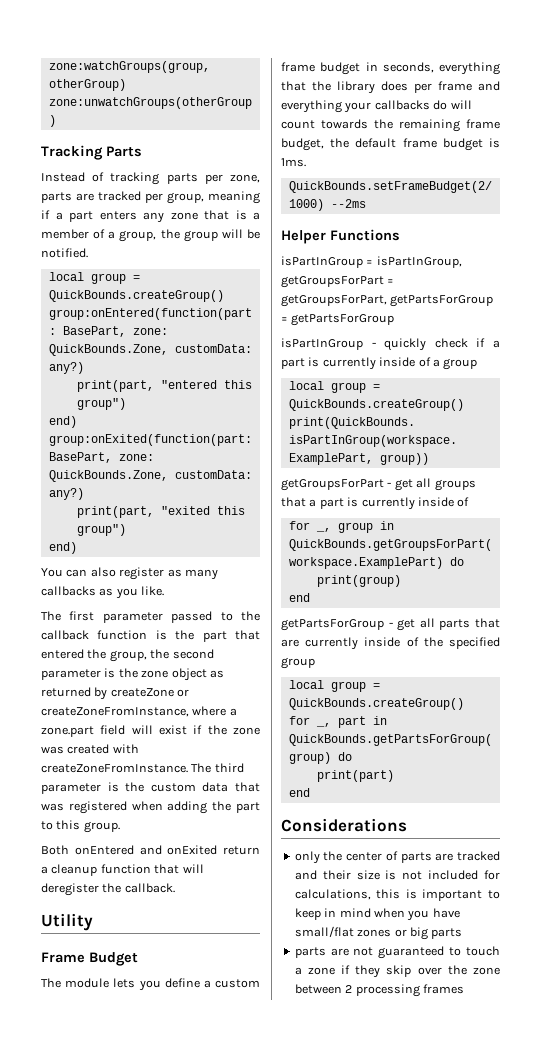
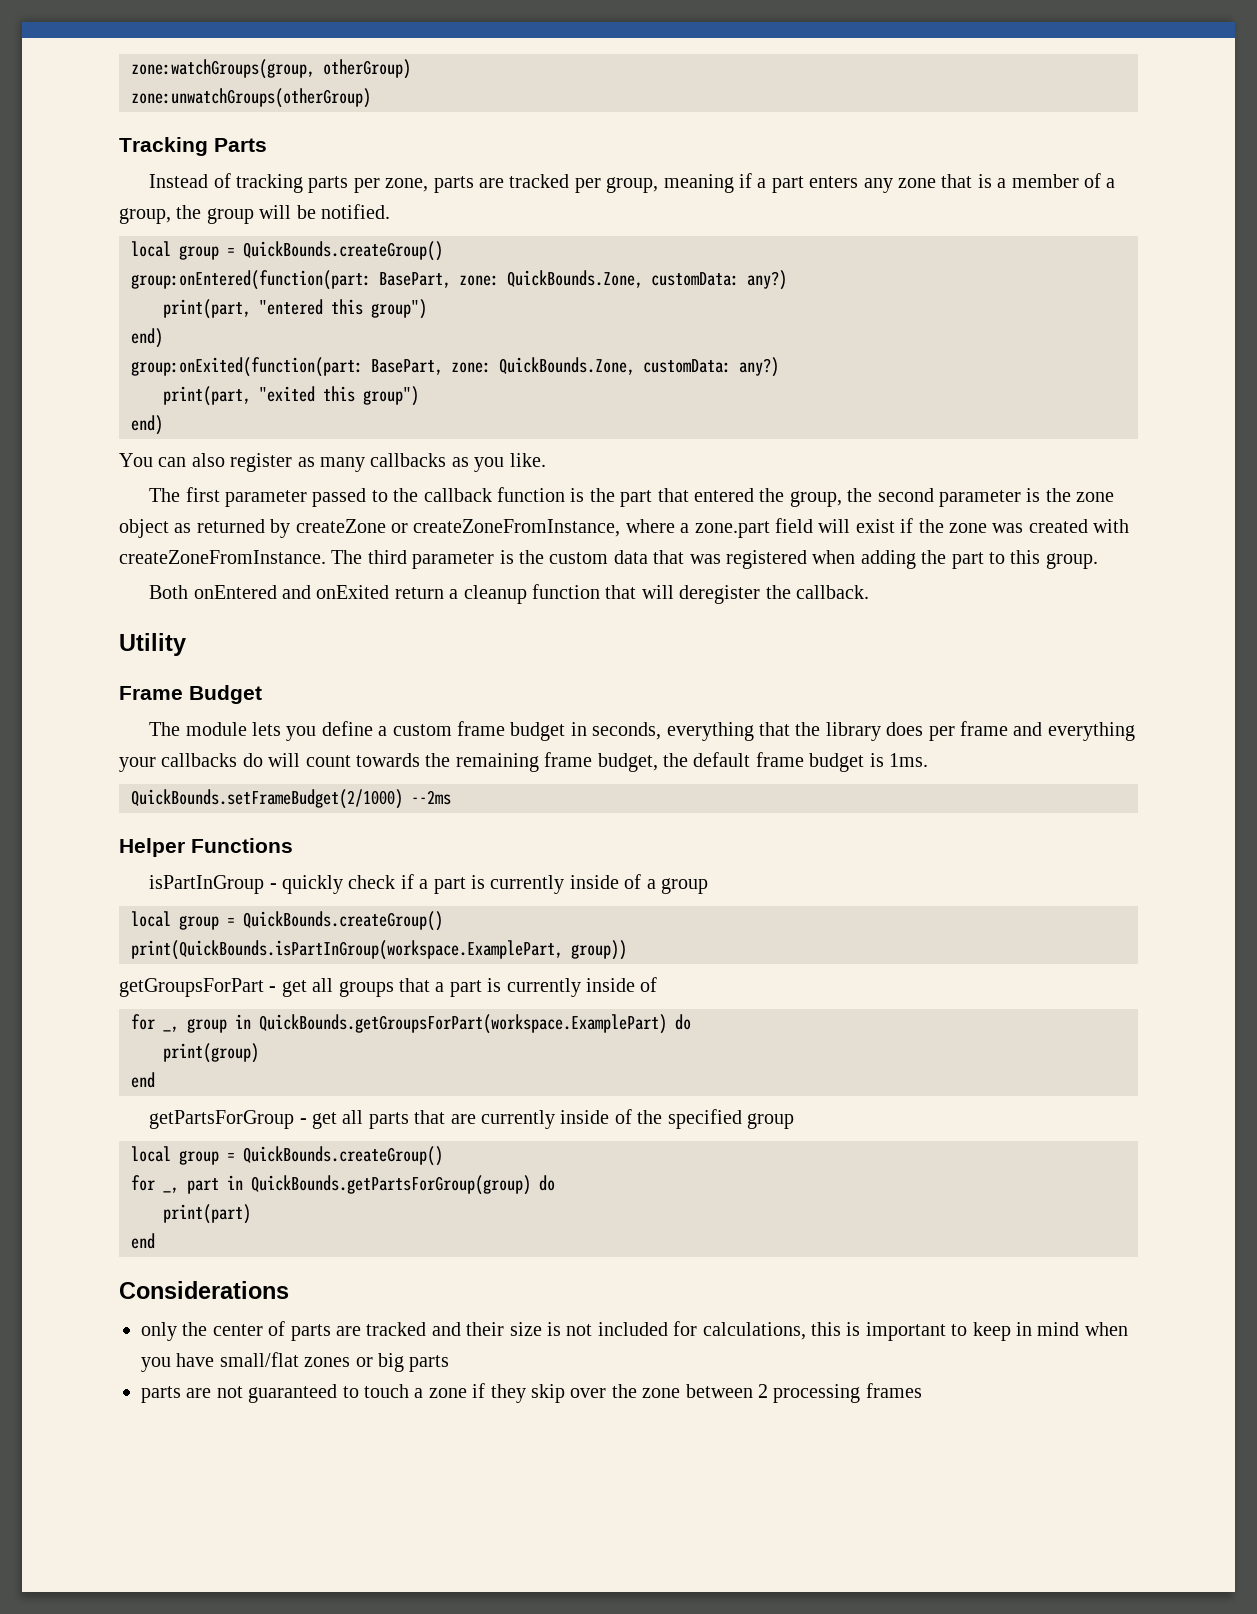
[281,256,462,268] [281,276,395,288] [281,295,494,307] [281,314,395,326] // isPartInGroup = isPartInGroup, getGroupsForPart = getGroupsForPart, getPartsForGroup = getPartsForGroup -> (293, 845) none

